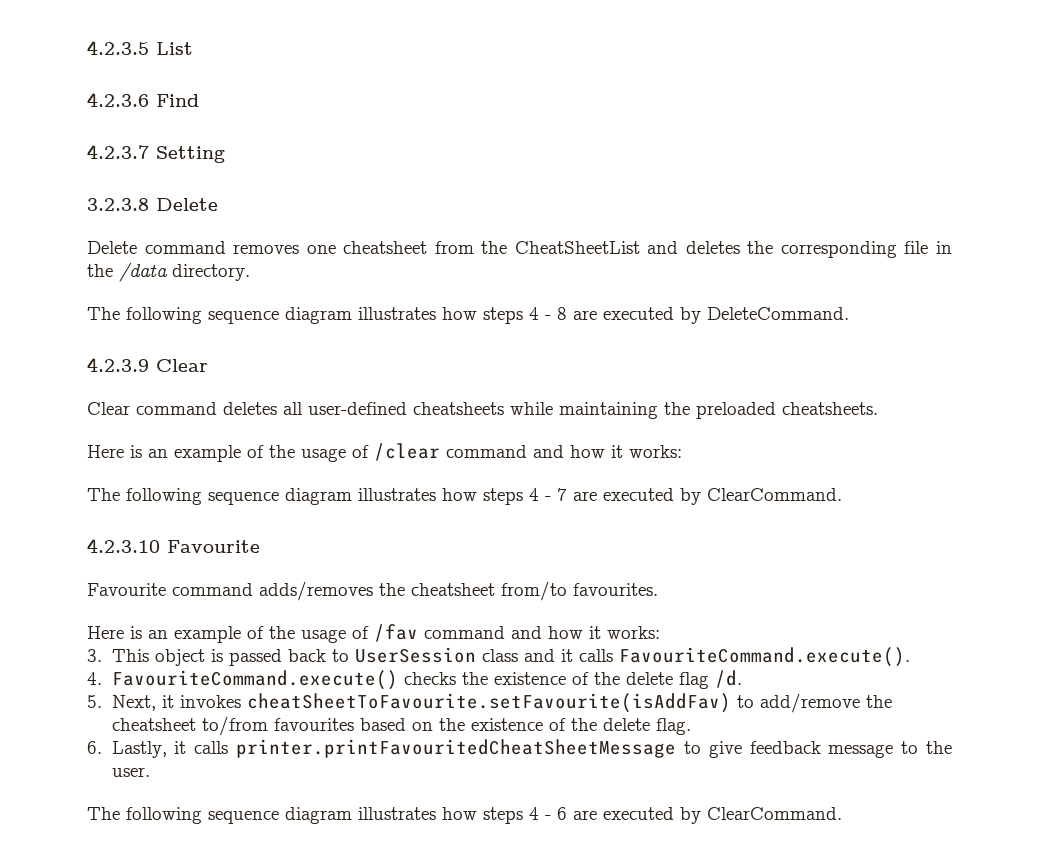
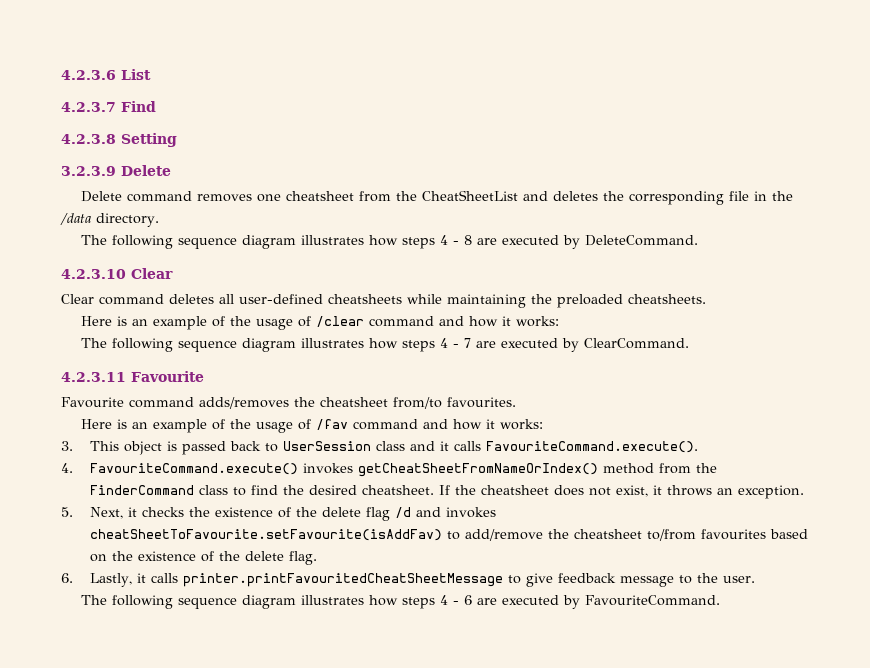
[87,40,149,55] 4.2.3.5 -> [61,70,116,80] 4.2.3.6
[87,92,149,107] 4.2.3.6 -> [61,102,116,112] 4.2.3.7
[87,144,149,159] 4.2.3.7 -> [61,134,116,144] 4.2.3.8
[87,198,149,211] 3.2.3.8 -> [61,166,116,176] 3.2.3.9
[87,357,149,372] 4.2.3.9 -> [61,269,126,279] 4.2.3.10
[87,538,160,553] 4.2.3.10 -> [61,372,126,382] 4.2.3.11
(398, 680) none -> [302,463,717,477] [89,485,804,499] [61,507,137,519] invokes getCheatSheetFromNameOrIndex() method from the FinderCommand class to find the desired cheatsheet. If the cheatsheet does not exist, it throws an exception. // 5. Next, it
[714,670,742,688] [87,695,174,711] /d. // 5. Next, it -> [394,507,441,518] /d and
[707,807,842,820] ClearCommand. -> [584,595,720,606] FavouriteCommand.

